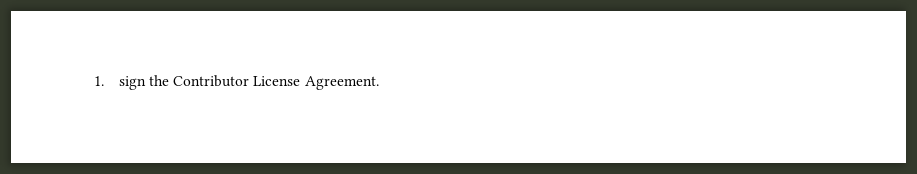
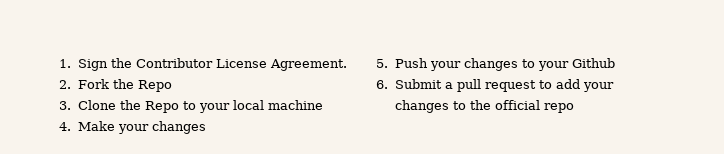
[118,76,146,90] sign -> [77,59,108,71] Sign
(379, 83) none -> [59,79,172,92] [59,100,323,113] [59,121,206,134] [376,58,615,71] [376,79,614,92] [394,100,574,113] // 2. Fork the Repo // 3. Clone the Repo to your local machine // 4. Make your changes // 5. Push your changes to your Github // 6. Submit a pull request to add your changes to the official repo

